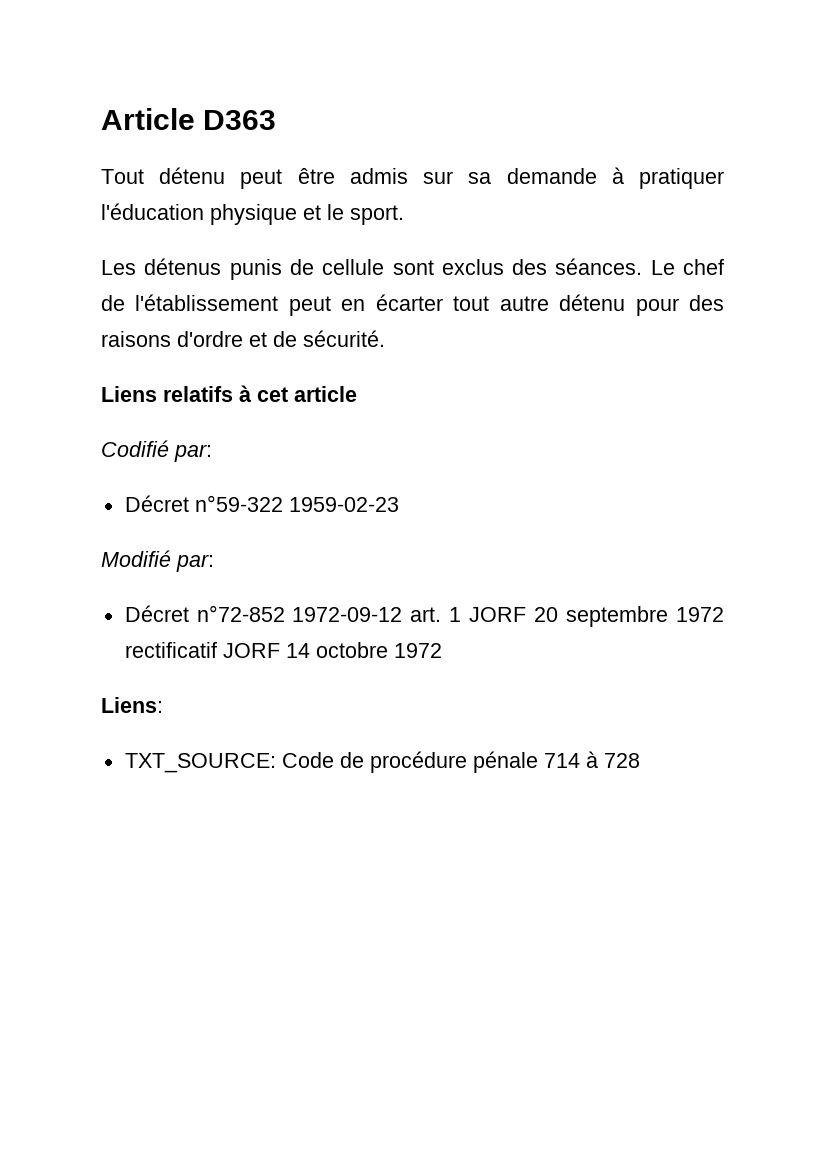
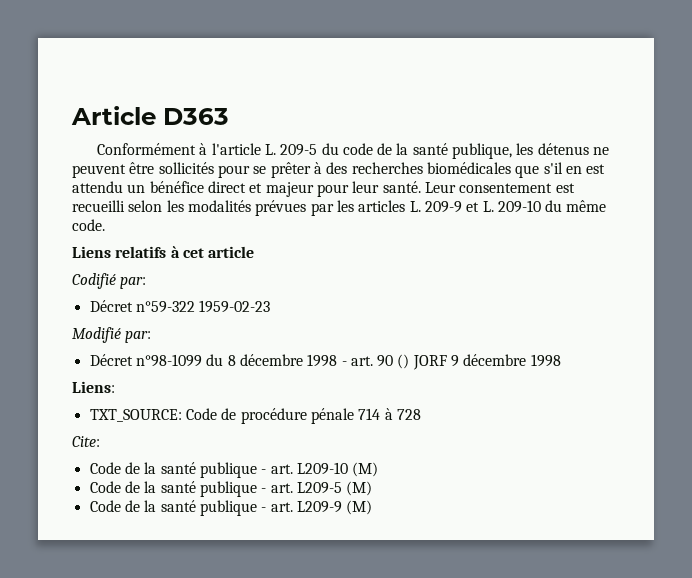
[101,167,724,189] [101,203,404,225] [101,258,724,280] [101,294,725,316] [101,330,385,347] Tout détenu peut être admis sur sa demande à pratiquer l'éducation physique et le sport. // Les détenus punis de cellule sont exclus des séances. Le chef de l'établissement peut en écarter tout autre détenu pour des raisons d'ordre et de sécurité. -> [96,143,610,159] [72,162,606,178] [72,181,575,197] [72,200,607,216] [72,219,105,231] Conformément à l'article L. 209-5 du code de la santé publique, les détenus ne peuvent être sollicités pour se prêter à des recherches biomédicales que s'il en est attendu un bénéfice direct et majeur pour leur santé. Leur consentement est recueilli selon les modalités prévues par les articles L. 209-9 et L. 209-10 du même code.
[196,605,724,627] [124,642,442,658] n°72-852 1972-09-12 art. 1 JORF 20 septembre 1972 rectificatif JORF 14 octobre 1972 -> [135,354,561,370] n°98-1099 du 8 décembre 1998 - art. 90 () JORF 9 décembre 1998
(640, 760) none -> [72,436,100,447] [89,462,379,478] [89,481,373,497] [89,500,373,516] // Cite: // Code de la santé publique - art. L209-10 (M) // Code de la santé publique - art. L209-5 (M) // Code de la santé publique - art. L209-9 (M)

